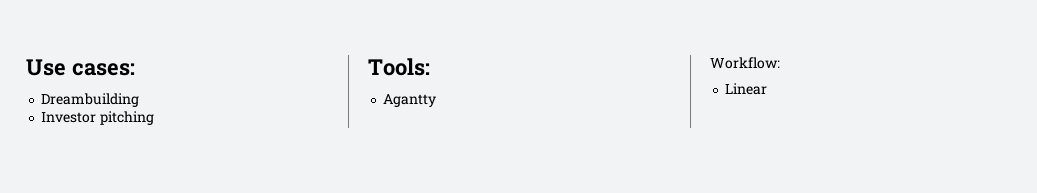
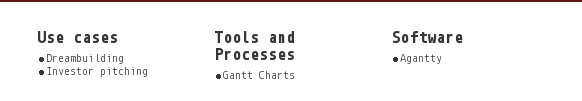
[71,63,135,76] cases: -> [73,34,118,43] cases
[368,58,430,76] Tools: -> [214,31,295,43] [214,48,295,60] [223,71,296,79] [391,31,463,43] Tools and Processes // Gantt Charts // Software
[710,57,780,69] [725,83,768,95] // Workflow: // Linear -> (443, 59) none

